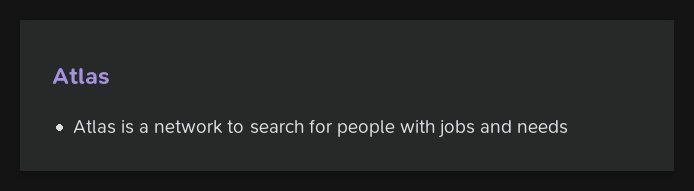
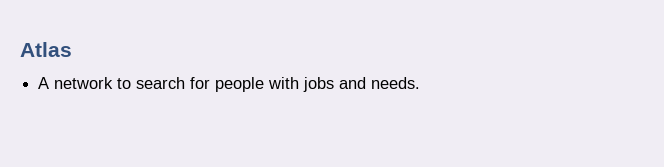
[72,120,150,134] Atlas is a -> [38,77,50,89] A
[517,120,569,134] needs -> [371,77,421,89] needs.

